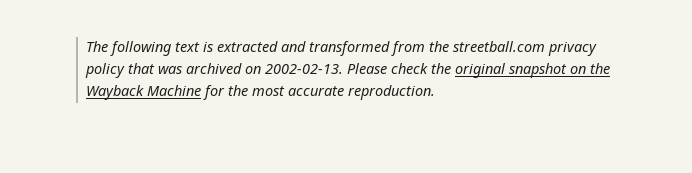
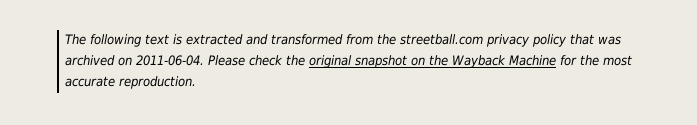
[264,64,343,74] 2002-02-13. -> [136,55,205,66] 2011-06-04.

